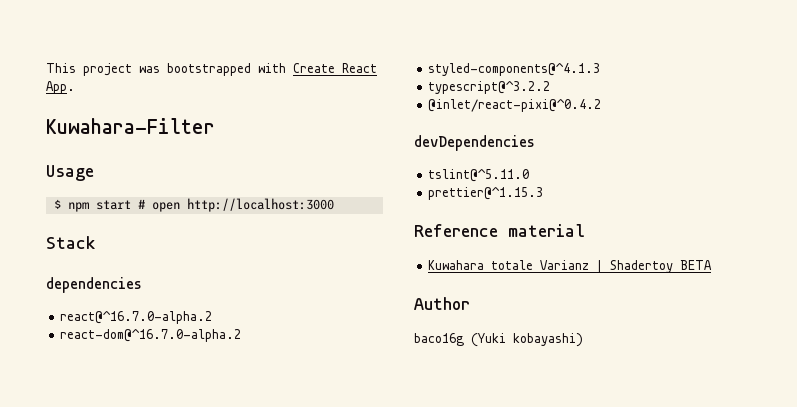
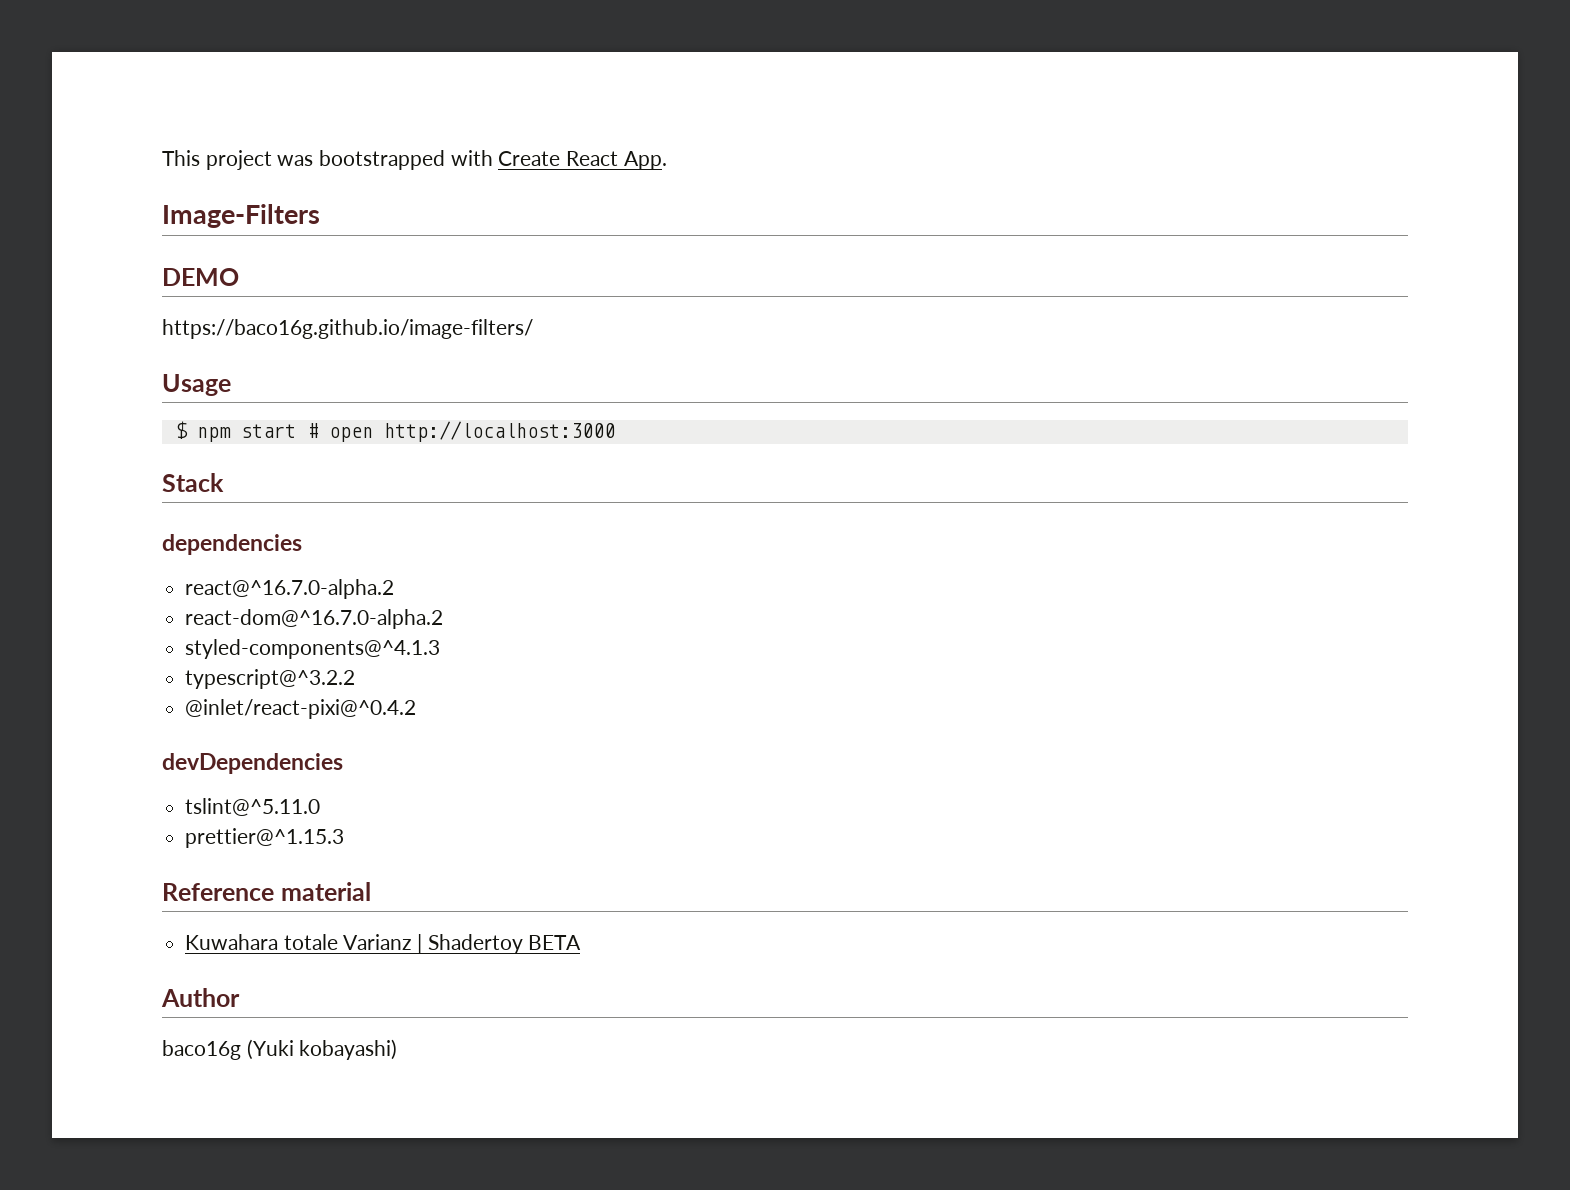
[46,118,215,134] Kuwahara-Filter -> [162,204,320,228] [162,268,239,286] [162,319,533,339] Image-Filters // DEMO // https://baco16g.github.io/image-filters/

